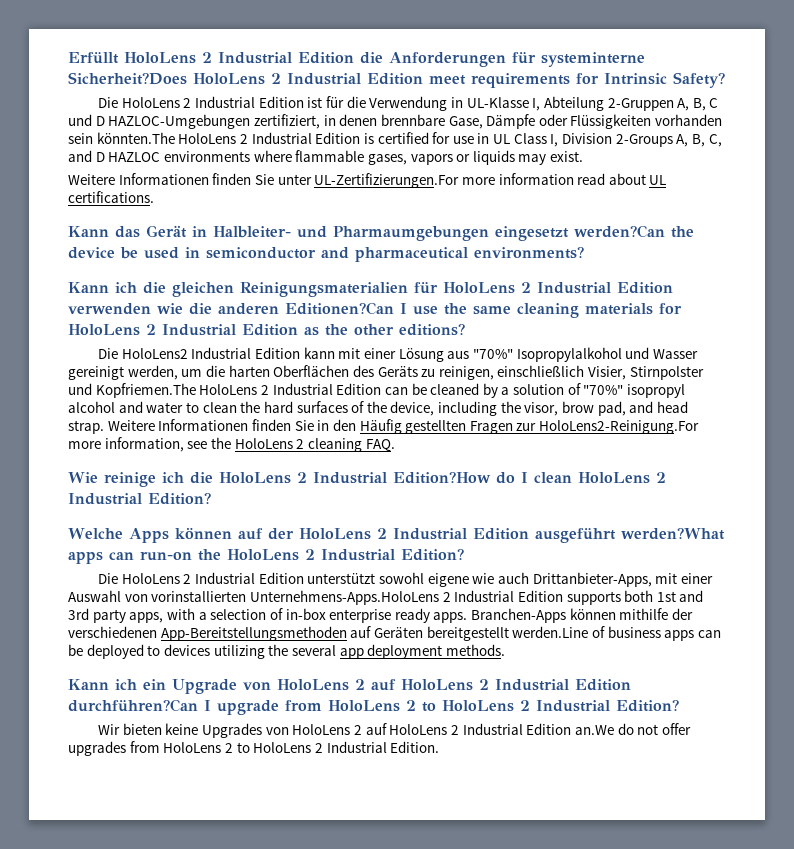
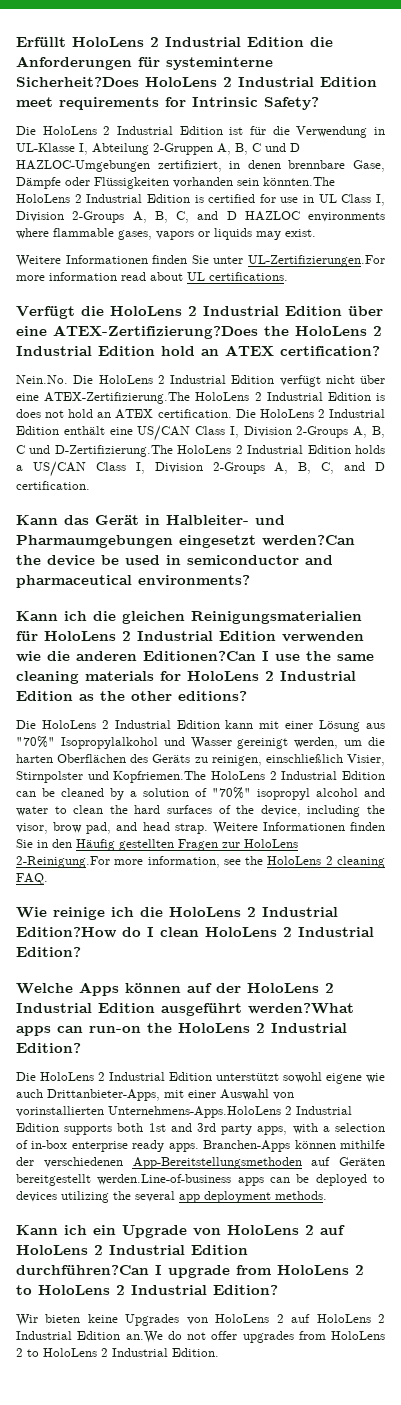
(154, 197) none -> [16,306,383,319] [16,325,382,339] [16,345,380,356] [16,375,385,387] [16,392,385,404] [16,409,385,419] [16,425,385,441] [16,445,385,457] [16,461,385,477] [16,481,90,490] // Verfügt die HoloLens 2 Industrial Edition über eine ATEX-Zertifizierung?Does the HoloLens 2 Industrial Edition hold an ATEX certification? // Nein.No. Die HoloLens 2 Industrial Edition verfügt nicht über eine ATEX-Zertifizierung.The HoloLens 2 Industrial Edition is does not hold an ATEX certification. Die HoloLens 2 Industrial Edition enthält eine US/CAN Class I, Division 2-Groups A, B, C und D-Zertifizierung.The HoloLens 2 Industrial Edition holds a US/CAN Class I, Division 2-Groups A, B, C, and D certification.
[121,348,188,359] HoloLens2 -> [41,720,109,729] HoloLens 2
[539,420,700,434] HoloLens2-Reinigung.For -> [244,839,298,848] [16,856,110,868] HoloLens 2-Reinigung.For
[512,626,661,638] werden.Line of business -> [97,1174,232,1185] werden.Line-of-business

